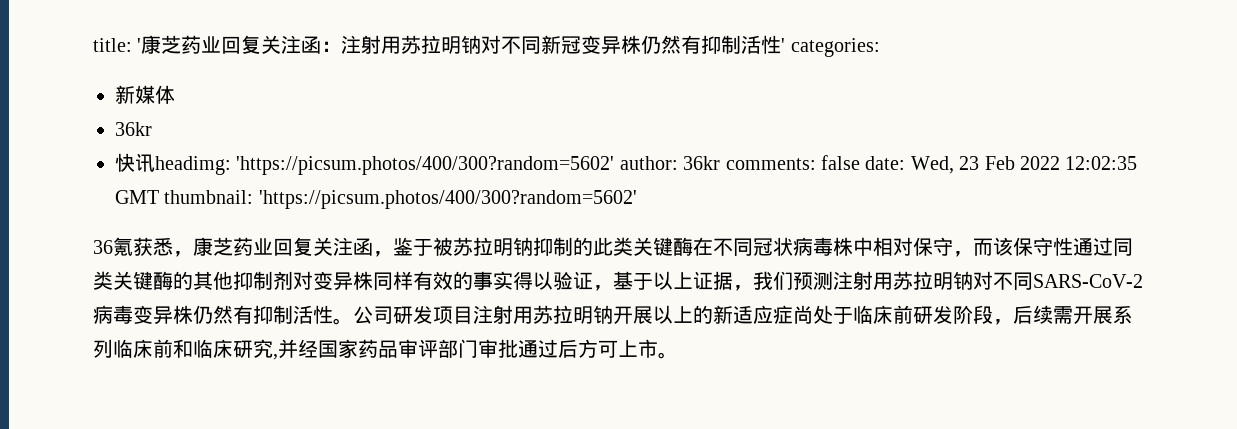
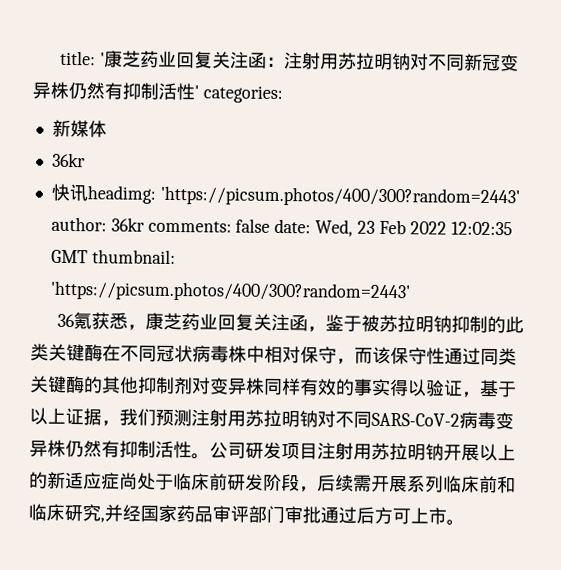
[236,156,615,175] 'https://picsum.photos/400/300?random=5602' -> [159,185,520,208] 'https://picsum.photos/400/300?random=2443'
[258,190,637,209] 'https://picsum.photos/400/300?random=5602' -> [49,280,411,303] 'https://picsum.photos/400/300?random=2443'

